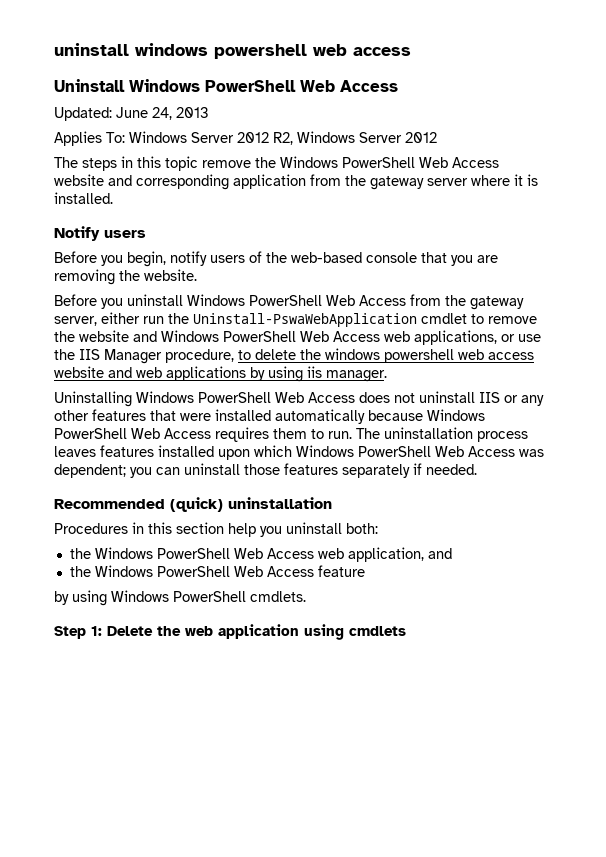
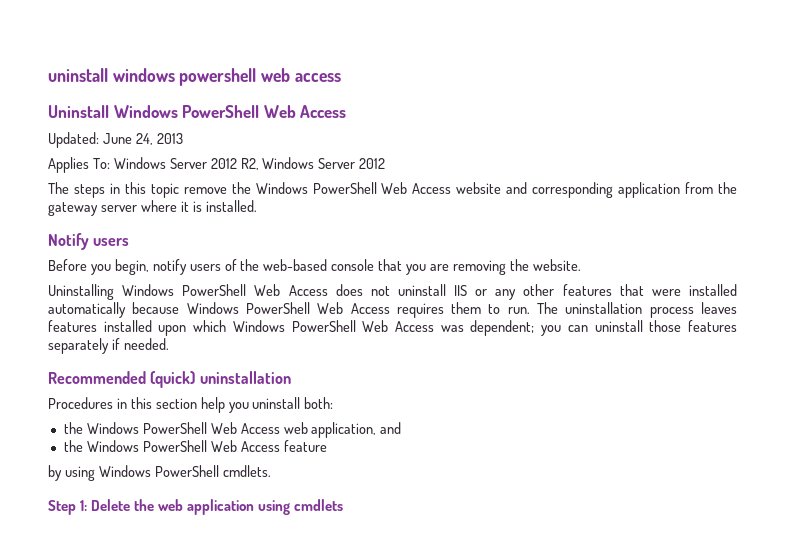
[54,294,524,310] [54,312,537,327] [54,330,541,345] [54,348,534,364] [54,366,387,382] // Before you uninstall Windows PowerShell Web Access from the gateway server, either run the Uninstall-PswaWebApplication cmdlet to remove the website and Windows PowerShell Web Access web applications, or use the IIS Manager procedure, to delete the windows powershell web access website and web applications by using iis manager. -> (581, 265) none

